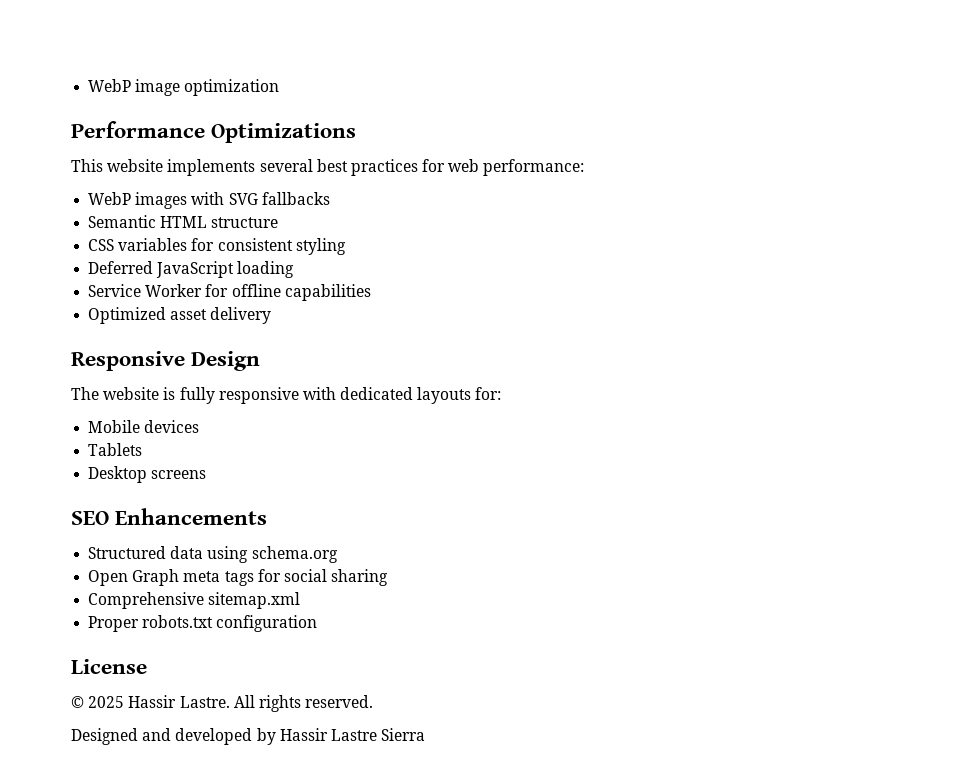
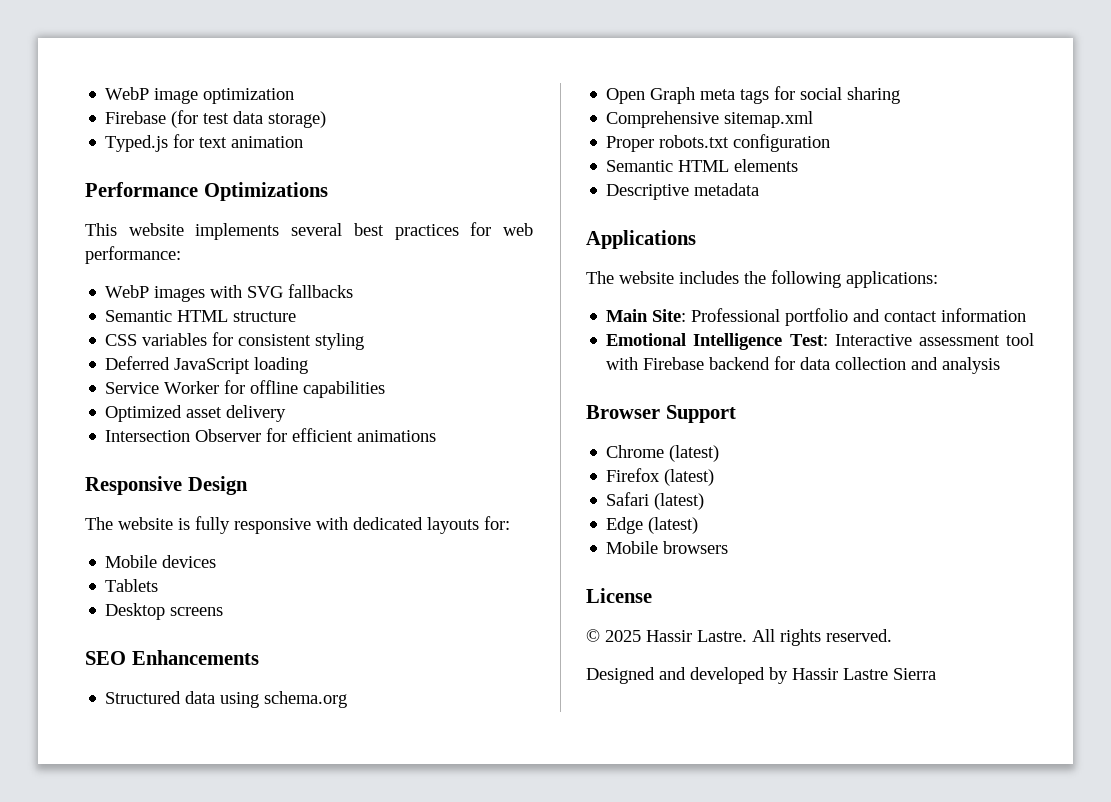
(280, 87) none -> [105,110,327,128] [105,134,304,152] // Firebase (for test data storage) // Typed.js for text animation
(272, 315) none -> [105,428,437,442] // Intersection Observer for efficient animations
(318, 623) none -> [606,159,799,172] [606,183,760,200] [586,230,696,249] [586,270,938,288] [606,308,1027,326] [606,333,1034,350] [606,356,1001,374] [586,405,736,423] [606,445,720,462] [606,468,715,486] [606,492,705,510] [606,517,699,534] [606,541,729,554] // Semantic HTML elements // Descriptive metadata // Applications // The website includes the following applications: // Main Site: Professional portfolio and contact information // Emotional Intelligence Test: Interactive assessment tool with Firebase backend for data collection and analysis // Browser Support // Chrome (latest) // Firefox (latest) // Safari (latest) // Edge (latest) // Mobile browsers

